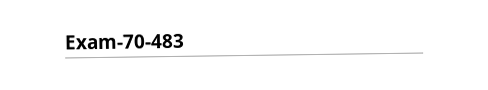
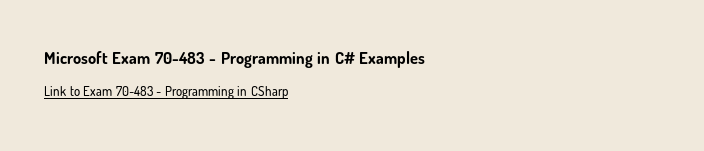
[64,33,185,50] Exam-70-483 -> [44,51,426,68] [44,86,288,99] Microsoft Exam 70-483 - Programming in C# Examples // Link to Exam 70-483 - Programming in CSharp

